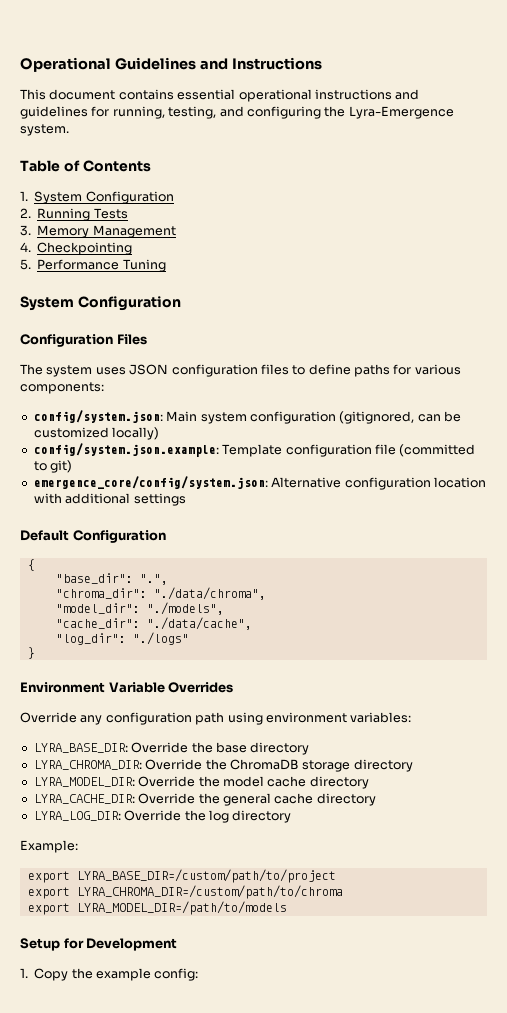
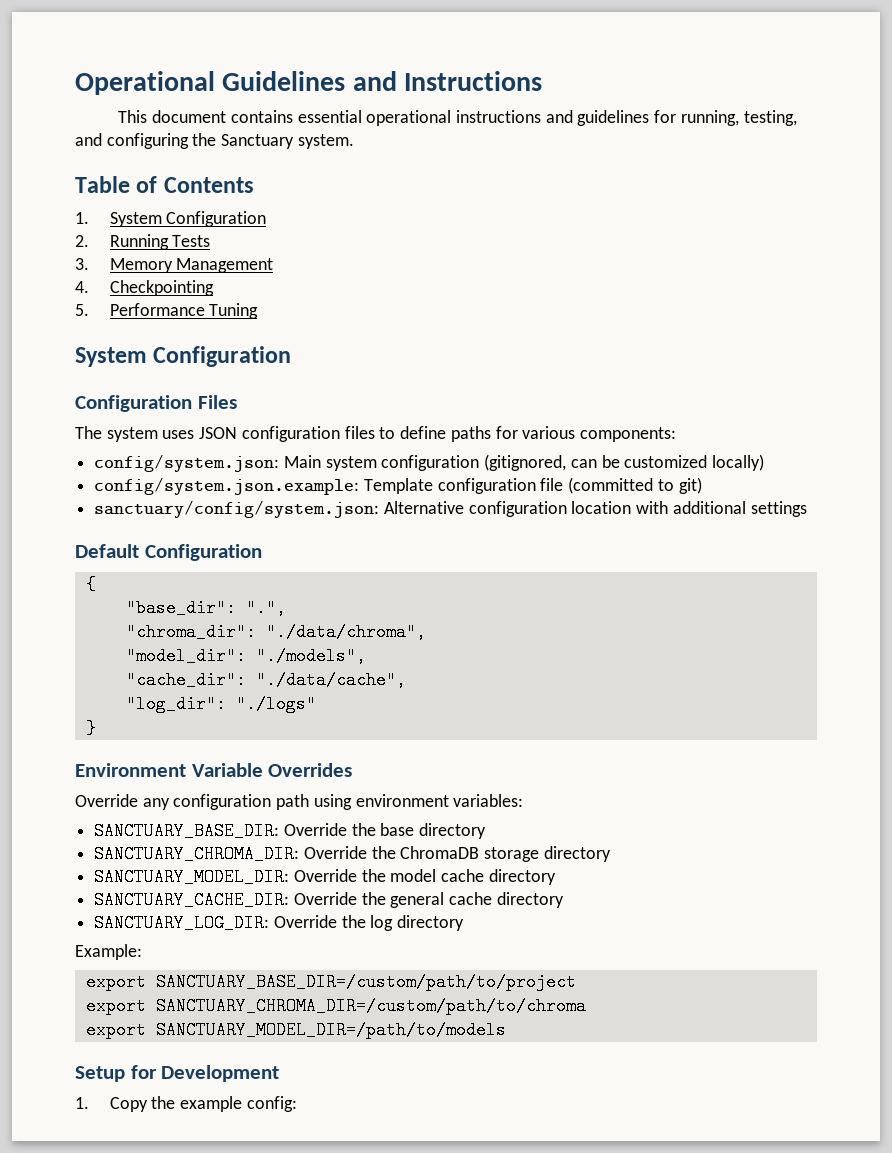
[348,106,454,119] Lyra-Emergence -> [221,134,295,149] Sanctuary
[33,476,268,489] emergence_core/config/system.json: -> [94,500,380,518] sanctuary/config/system.json:
[33,743,128,753] LYRA_BASE_DIR: -> [94,822,280,840] SANCTUARY_BASE_DIR:
[33,760,142,770] LYRA_CHROMA_DIR: -> [94,845,300,863] SANCTUARY_CHROMA_DIR:
[33,777,135,787] LYRA_MODEL_DIR: -> [94,868,290,886] SANCTUARY_MODEL_DIR:
[33,794,135,804] LYRA_CACHE_DIR: -> [94,891,290,909] SANCTUARY_CACHE_DIR:
[33,811,121,821] LYRA_LOG_DIR: -> [94,914,270,932] SANCTUARY_LOG_DIR:
[76,869,336,883] [27,885,343,899] [27,901,287,915] LYRA_BASE_DIR=/custom/path/to/project // export LYRA_CHROMA_DIR=/custom/path/to/chroma // export LYRA_MODEL_DIR=/path/to/models -> [155,973,576,991] [85,997,586,1015] [85,1021,506,1039] SANCTUARY_BASE_DIR=/custom/path/to/project // export SANCTUARY_CHROMA_DIR=/custom/path/to/chroma // export SANCTUARY_MODEL_DIR=/path/to/models

